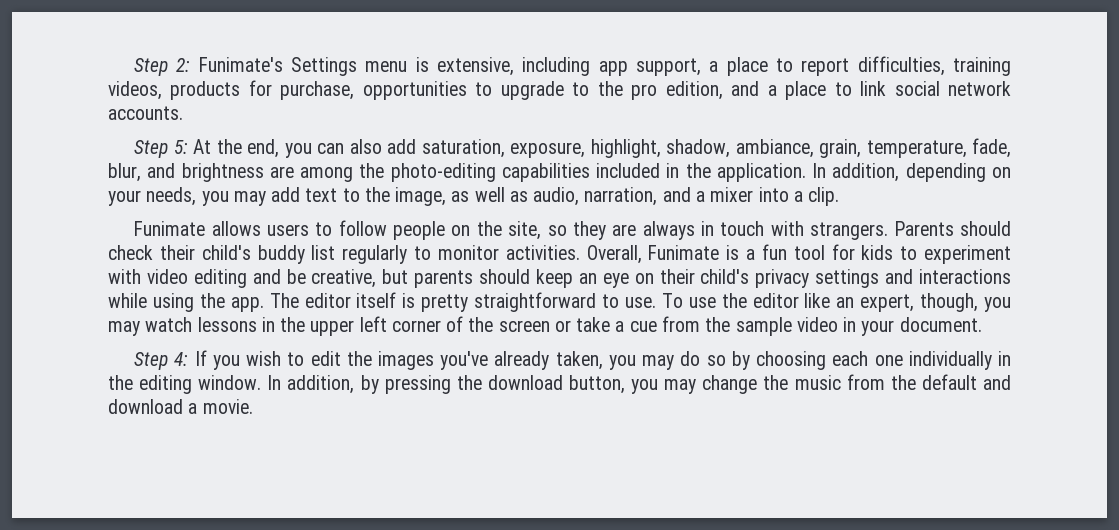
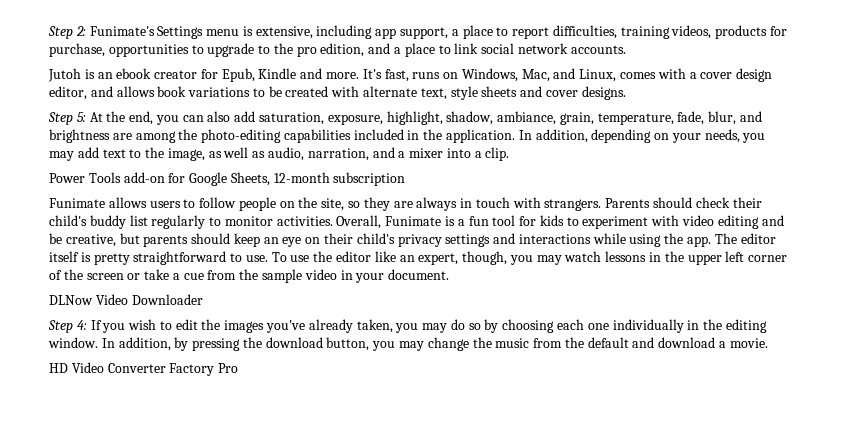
(183, 113) none -> [48,68,773,82] [49,86,626,100] // Jutoh is an ebook creator for Epub, Kindle and more. It's fast, runs on Windows, Mac, and Linux, comes with a cover design editor, and allows book variations to be created with alternate text, style sheets and cover designs.
(840, 196) none -> [49,172,406,186] // Power Tools add-on for Google Sheets, 12-month subscription
(982, 324) none -> [49,294,203,305] // DLNow Video Downloader
(253, 406) none -> [49,362,239,376] // HD Video Converter Factory Pro

